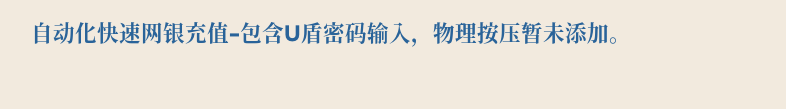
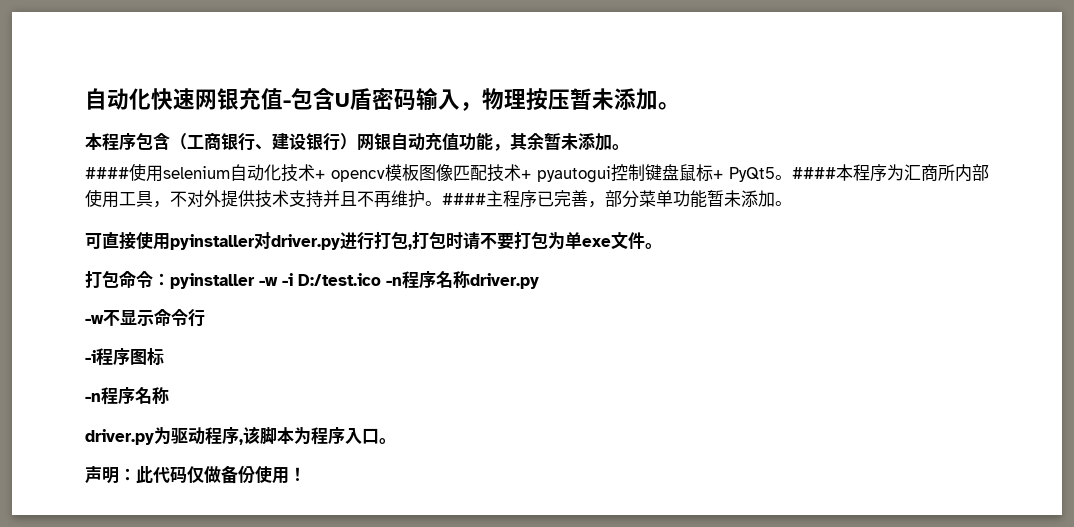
(631, 40) none -> [85,132,629,151] [85,163,989,183] [85,189,792,208] [85,231,662,250] [85,270,539,289] [85,309,205,327] [85,348,164,366] [85,387,169,405] [85,426,396,445] [85,465,306,484] // 本程序包含（工商银行、建设银行）网银自动充值功能，其余暂未添加。 // ####使用selenium自动化技术+ opencv模板图像匹配技术+ pyautogui控制键盘鼠标+ PyQt5。####本程序为汇商所内部使用工具，不对外提供技术支持并且不再维护。####主程序已完善，部分菜单功能暂未添加。 // 可直接使用pyinstaller对driver.py进行打包,打包时请不要打包为单exe文件。 // 打包命令：pyinstaller -w -i D:/test.ico -n程序名称driver.py // -w不显示命令行 // -i程序图标 // -n程序名称 // driver.py为驱动程序,该脚本为程序入口。 // 声明：此代码仅做备份使用！

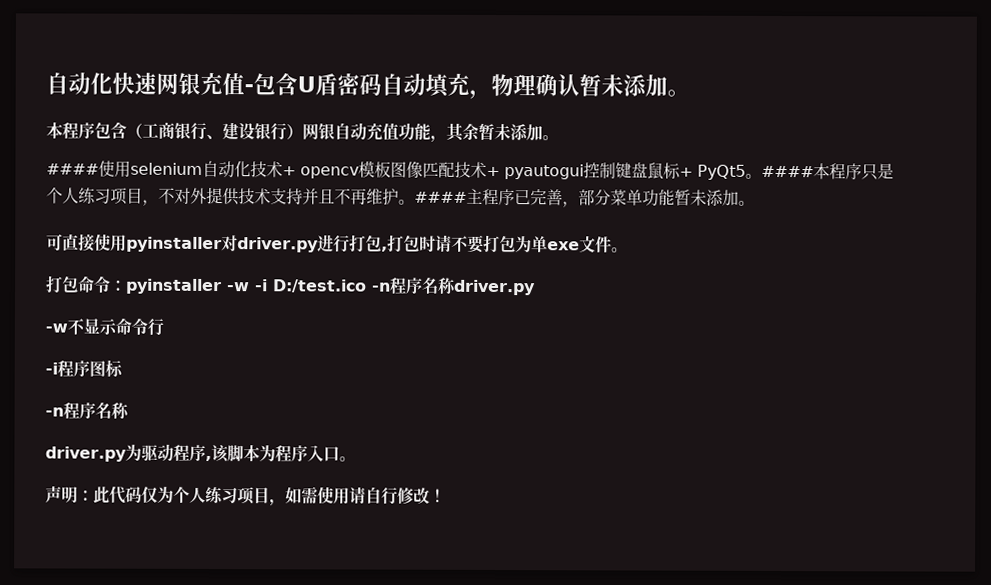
[416,88,570,111] 输入，物理按压 -> [381,73,580,99] 自动填充，物理确认
[887,164,989,182] [85,189,153,208] 为汇商所内部使用工具 -> [861,163,894,181] [46,187,143,205] 只是个人练习项目
[204,465,289,484] 做备份使用 -> [157,486,430,507] 为个人练习项目，如需使用请自行修改

